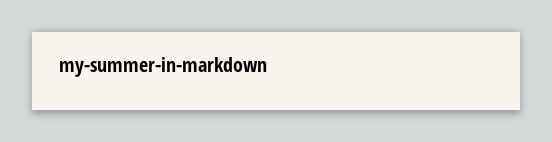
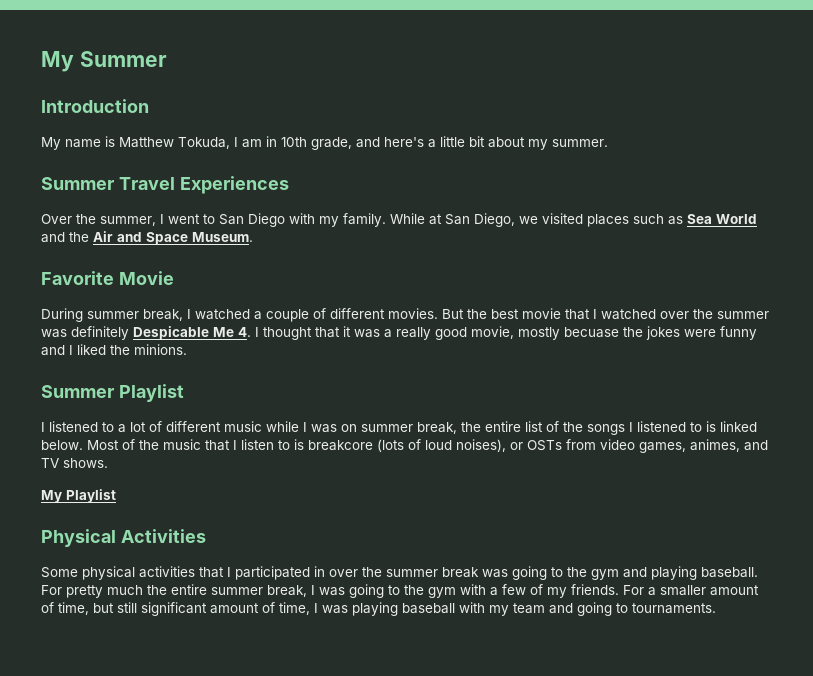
[59,57,267,77] my-summer-in-markdown -> [41,51,167,72] [41,99,149,113] [41,136,608,150] [41,176,289,194] [41,213,757,227] [41,231,253,245] [41,271,174,285] [41,308,769,322] [41,326,757,340] [41,344,187,356] [41,384,184,402] [41,421,757,435] [41,439,768,453] [41,458,108,468] [41,489,116,503] [41,529,206,547] [41,566,758,580] [41,584,759,598] [41,602,716,616] My Summer // Introduction // My name is Matthew Tokuda, I am in 10th grade, and here's a little bit about my summer. // Summer Travel Experiences // Over the summer, I went to San Diego with my family. While at San Diego, we visited places such as Sea World and the Air and Space Museum. // Favorite Movie // During summer break, I watched a couple of different movies. But the best movie that I watched over the summer was definitely Despicable Me 4. I thought that it was a really good movie, mostly becuase the jokes were funny and I liked the minions. // Summer Playlist // I listened to a lot of different music while I was on summer break, the entire list of the songs I listened to is linked below. Most of the music that I listen to is breakcore (lots of loud noises), or OSTs from video games, animes, and TV shows. // My Playlist // Physical Activities // Some physical activities that I participated in over the summer break was going to the gym and playing baseball. For pretty much the entire summer break, I was going to the gym with a few of my friends. For a smaller amount of time, but still significant amount of time, I was playing baseball with my team and going to tournaments.

